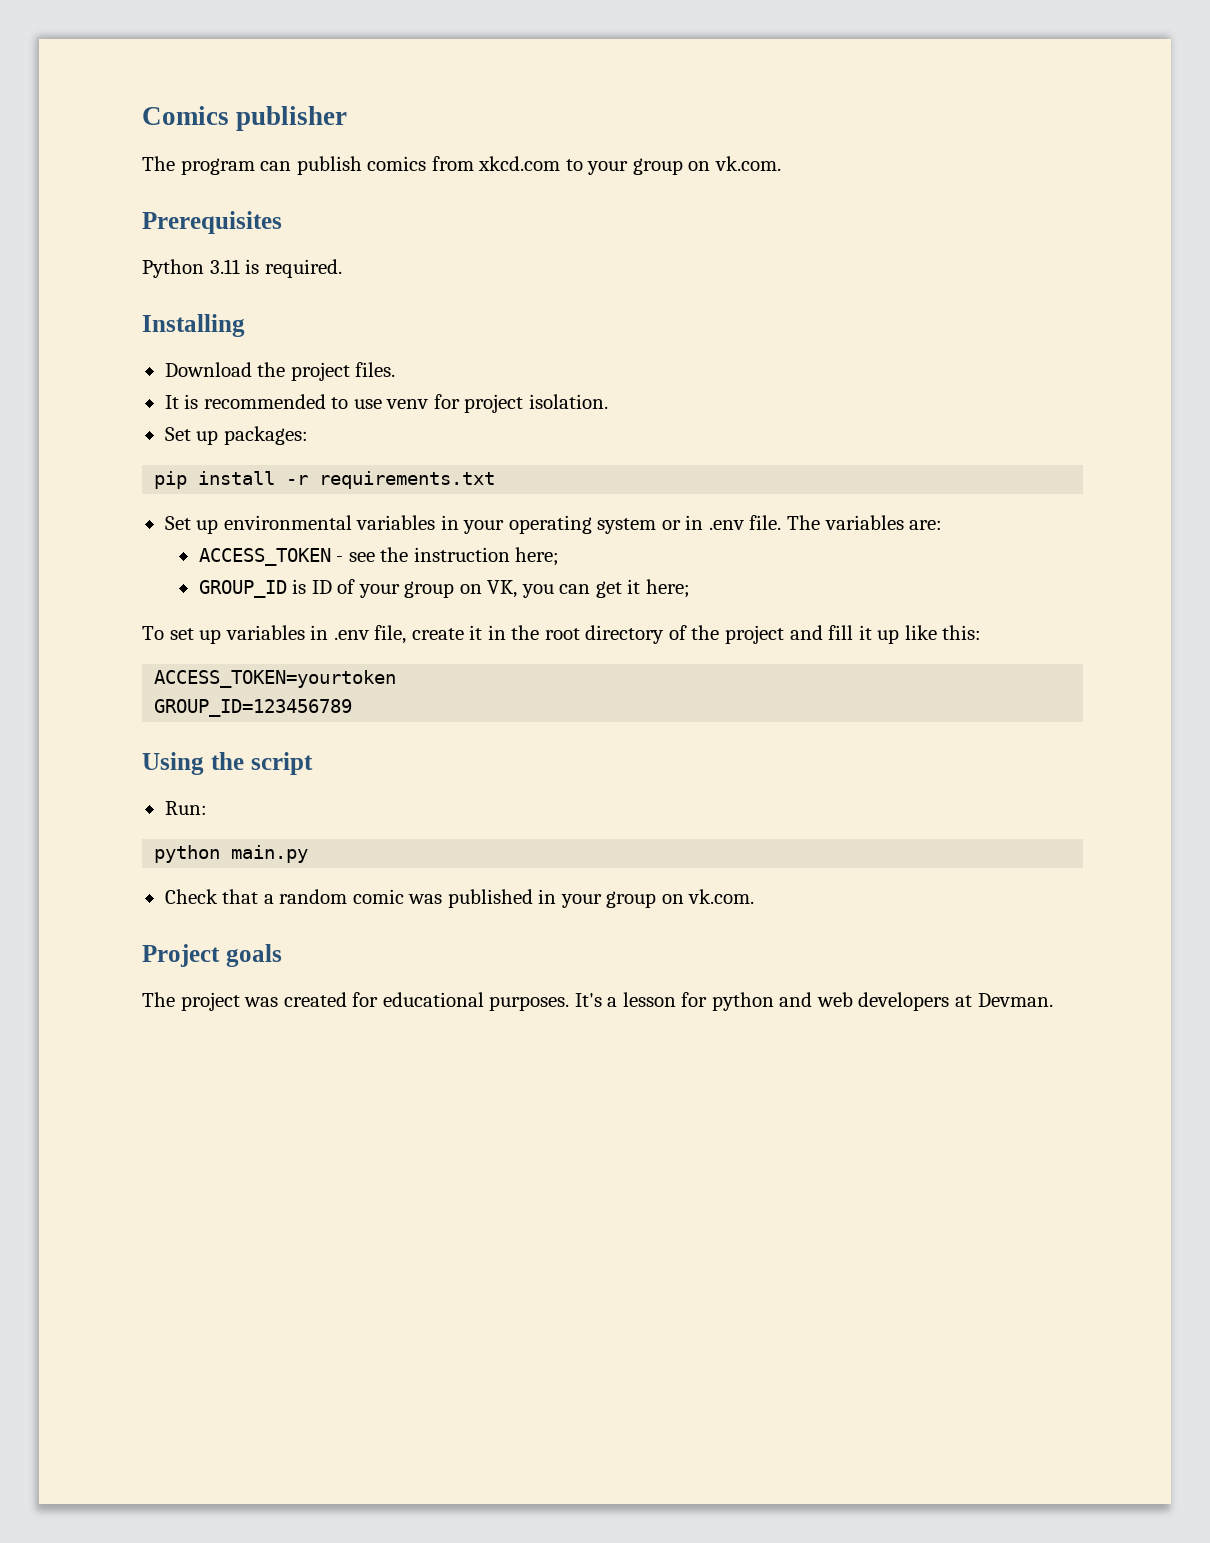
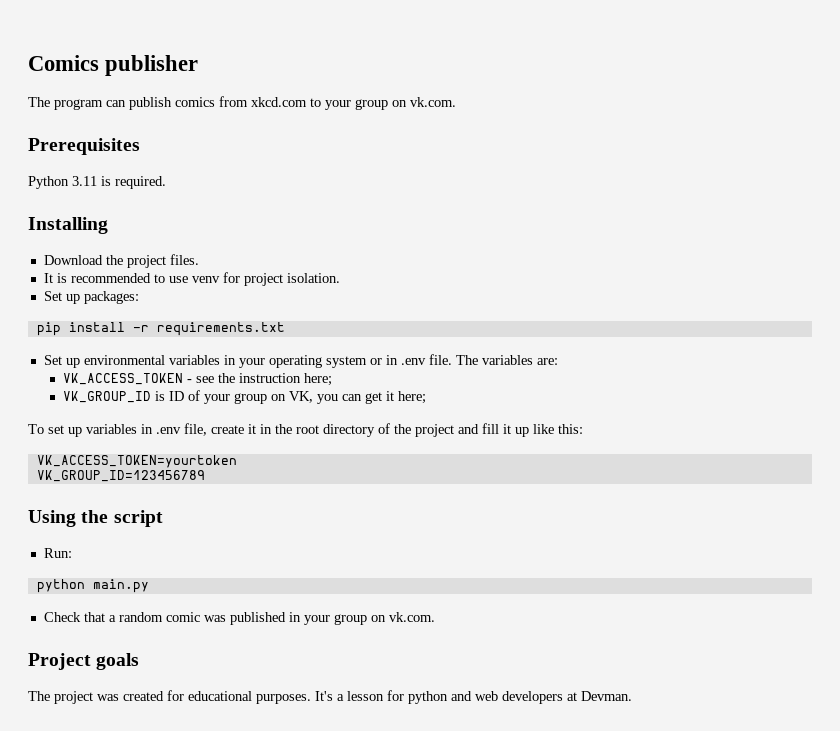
[198,548,331,566] ACCESS_TOKEN -> [63,373,184,385] VK_ACCESS_TOKEN
[198,580,287,598] GROUP_ID -> [63,391,152,403] VK_GROUP_ID
[154,670,397,688] [154,699,353,717] ACCESS_TOKEN=yourtoken // GROUP_ID=123456789 -> [36,455,237,468] [36,470,205,482] VK_ACCESS_TOKEN=yourtoken // VK_GROUP_ID=123456789

